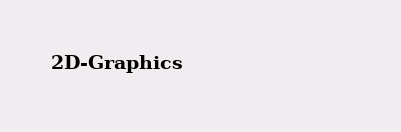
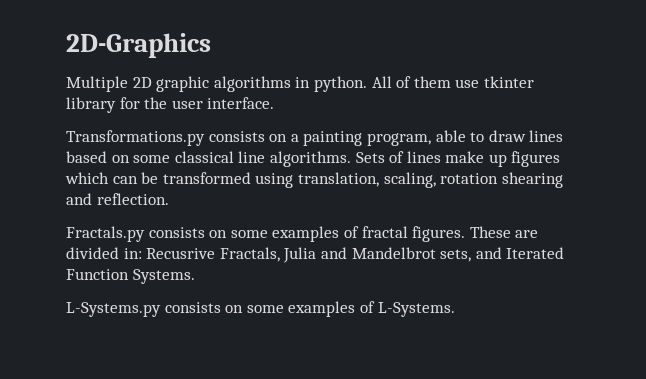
(183, 64) none -> [66,76,534,92] [66,97,275,113] [66,130,564,146] [66,151,561,167] [65,172,563,188] [66,193,169,205] [66,226,539,242] [66,247,565,263] [66,269,195,284] [66,301,455,317] // Multiple 2D graphic algorithms in python. All of them use tkinter library for the user interface. // Transformations.py consists on a painting program, able to draw lines based on some classical line algorithms. Sets of lines make up figures which can be transformed using translation, scaling, rotation shearing and reflection. // Fractals.py consists on some examples of fractal figures. These are divided in: Recusrive Fractals, Julia and Mandelbrot sets, and Iterated Function Systems. // L-Systems.py consists on some examples of L-Systems.

